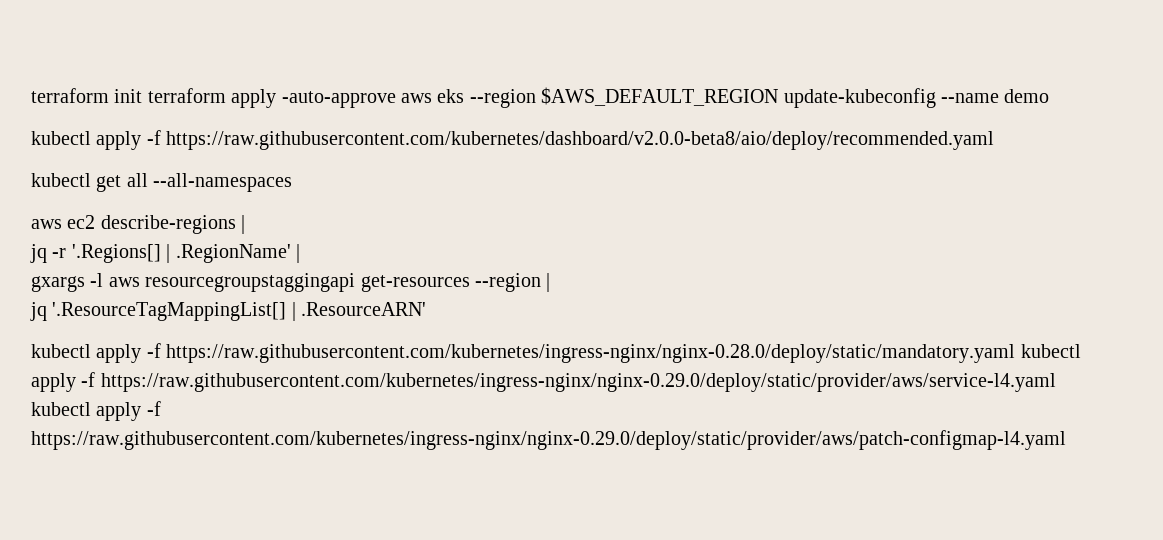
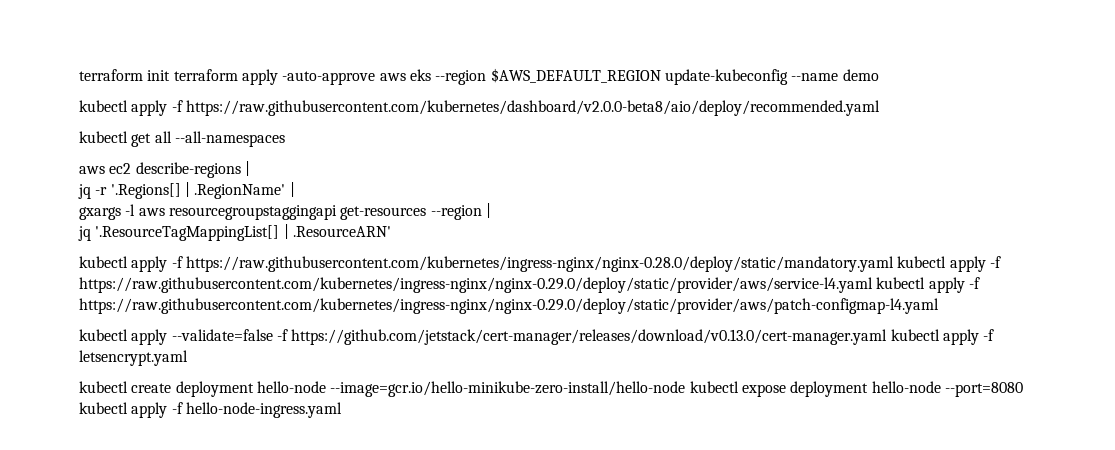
(1066, 440) none -> [79,329,995,345] [79,350,188,366] [79,381,1023,397] [79,402,342,418] // kubectl apply --validate=false -f https://github.com/jetstack/cert-manager/releases/download/v0.13.0/cert-manager.yaml kubectl apply -f letsencrypt.yaml // kubectl create deployment hello-node --image=gcr.io/hello-minikube-zero-install/hello-node kubectl expose deployment hello-node --port=8080 kubectl apply -f hello-node-ingress.yaml

